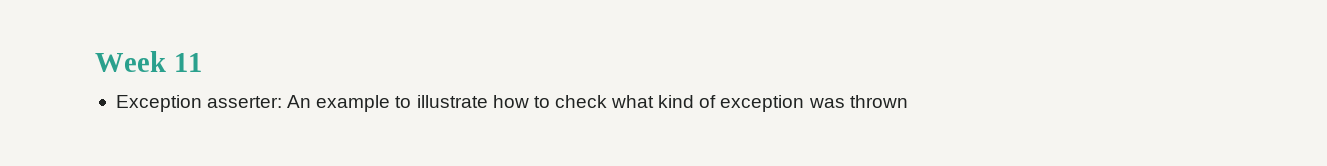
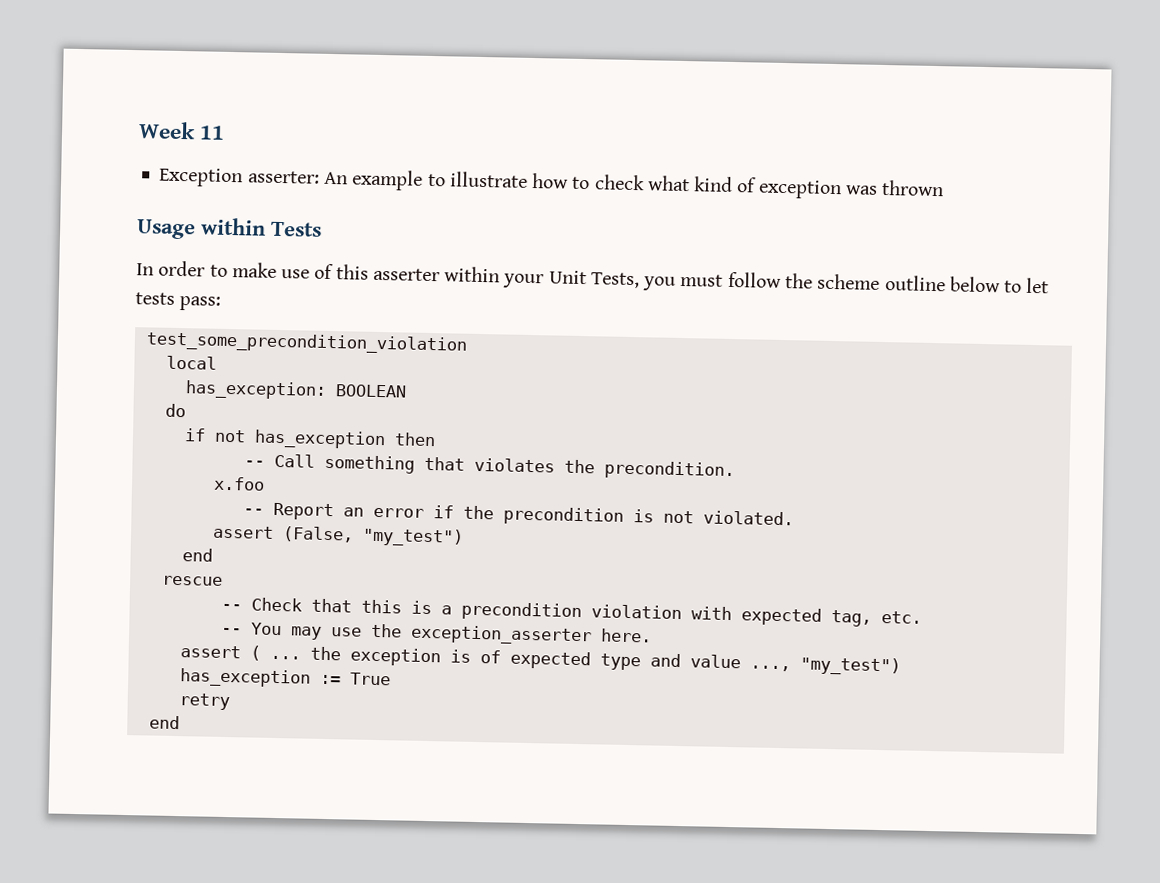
(908, 101) none -> [136,217,322,240] [136,260,1050,294] [135,292,222,311] [145,331,468,355] [165,355,217,370] [184,380,407,400] [164,403,186,418] [183,428,436,450] [243,453,735,481] [212,476,265,491] [242,502,794,526] [212,525,464,547] [181,548,213,562] [161,575,223,586] [220,597,922,627] [220,622,652,646] [179,645,901,676] [179,668,391,688] [178,693,230,711] [148,715,180,730] // Usage within Tests // In order to make use of this asserter within your Unit Tests, you must follow the scheme outline below to let tests pass: // test_some_precondition_violation // local // has_exception: BOOLEAN // do // if not has_exception then // -- Call something that violates the precondition. // x.foo // -- Report an error if the precondition is not violated. // assert (False, "my_test") // end // rescue // -- Check that this is a precondition violation with expected tag, etc. // -- You may use the exception_asserter here. // assert ( ... the exception is of expected type and value ..., "my_test") // has_exception := True // retry // end

